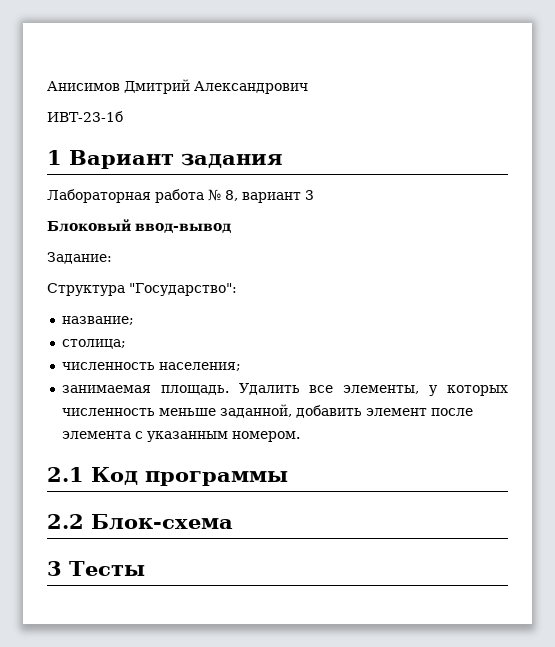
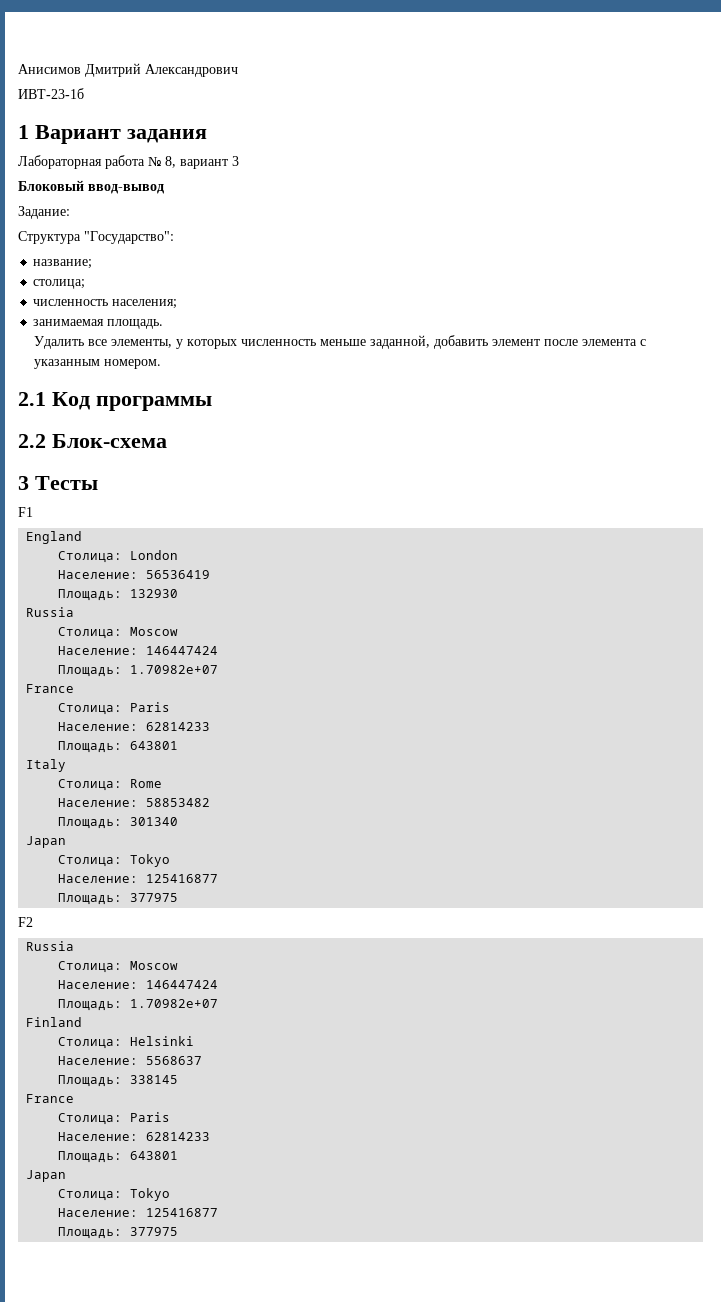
(229, 390) none -> (164, 324) //
(145, 568) none -> [18,507,33,517] [26,531,83,544] [58,550,179,563] [58,570,211,579] [58,589,179,601] [26,607,75,617] [58,627,179,639] [58,646,219,655] [58,665,219,677] [26,684,75,693] [58,702,171,715] [58,722,211,731] [58,741,179,753] [26,759,67,772] [58,779,163,791] [58,798,211,807] [58,817,179,829] [26,836,67,848] [58,854,171,867] [58,874,219,883] [58,893,179,905] [18,917,33,927] [26,941,75,951] [58,961,179,973] [58,980,219,989] [58,999,219,1011] [26,1017,83,1027] [58,1036,195,1049] [58,1056,203,1065] [58,1075,179,1087] [26,1094,75,1103] [58,1112,171,1125] [58,1132,211,1141] [58,1151,179,1163] [26,1170,67,1182] [58,1188,171,1201] [58,1208,219,1217] [58,1227,179,1239] // F1 // England // Столица: London // Население: 56536419 // Площадь: 132930 // Russia // Столица: Moscow // Население: 146447424 // Площадь: 1.70982e+07 // France // Столица: Paris // Население: 62814233 // Площадь: 643801 // Italy // Столица: Rome // Население: 58853482 // Площадь: 301340 // Japan // Столица: Tokyo // Население: 125416877 // Площадь: 377975 // F2 // Russia // Столица: Moscow // Население: 146447424 // Площадь: 1.70982e+07 // Finland // Столица: Helsinki // Население: 5568637 // Площадь: 338145 // France // Столица: Paris // Население: 62814233 // Площадь: 643801 // Japan // Столица: Tokyo // Население: 125416877 // Площадь: 377975

